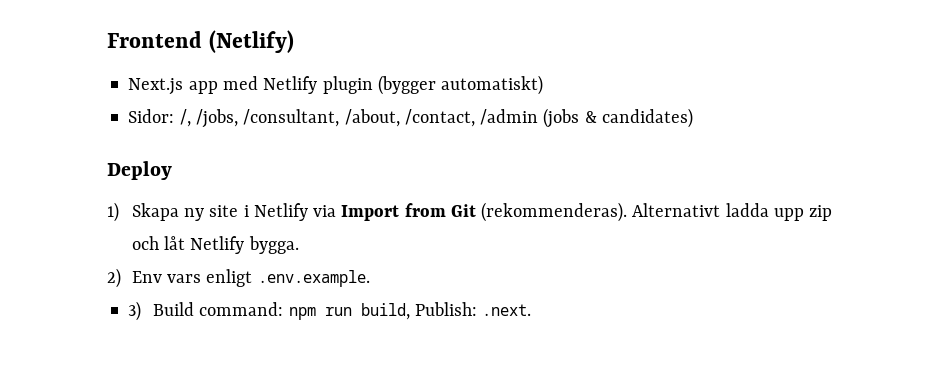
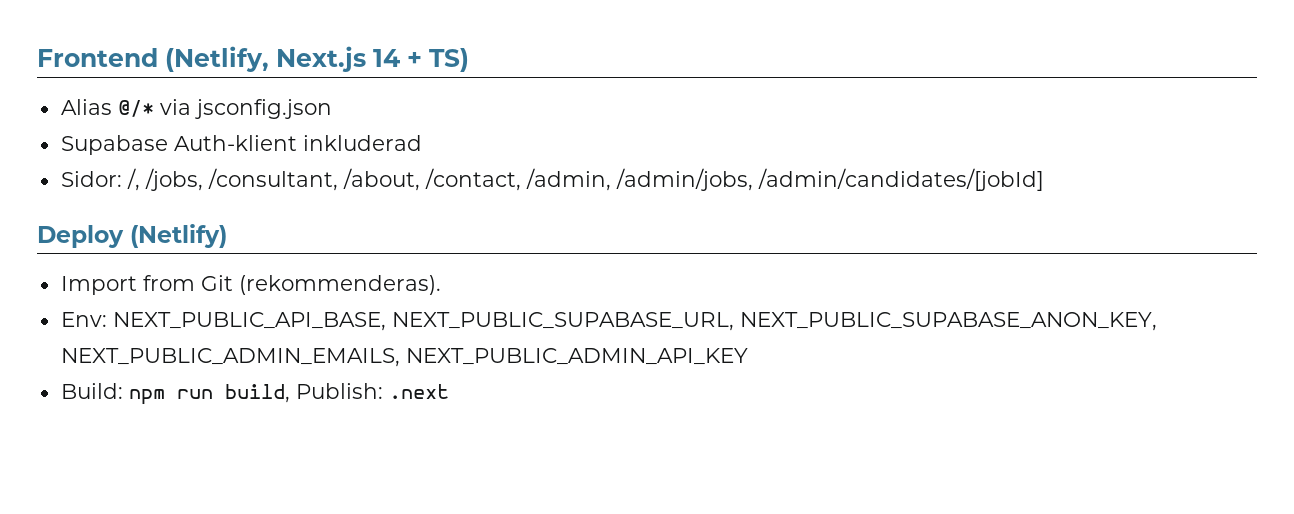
[208,30,294,53] [128,75,544,95] (Netlify) // Next.js app med Netlify plugin (bygger automatiskt) -> [165,46,469,72] [60,99,332,119] [60,135,422,155] (Netlify, Next.js 14 + TS) // Alias @/* via jsconfig.json // Supabase Auth-klient inkluderad
[480,108,693,128] [107,161,172,180] [107,202,833,222] [131,236,299,254] [107,268,370,288] [128,301,284,321] /admin (jobs & candidates) // Deploy // 1) Skapa ny site i Netlify via Import from Git (rekommenderas). Alternativt ladda upp zip och låt Netlify bygga. // 2) Env vars enligt .env.example. // 3) Build command: -> [525,168,1044,191] [37,224,227,248] [60,275,441,295] [60,312,1157,331] [60,348,748,367] [60,383,123,399] /admin, /admin/jobs, /admin/candidates/[jobId] // Deploy (Netlify) // Import from Git (rekommenderas). // Env: NEXT_PUBLIC_API_BASE, NEXT_PUBLIC_SUPABASE_URL, NEXT_PUBLIC_SUPABASE_ANON_KEY, NEXT_PUBLIC_ADMIN_EMAILS, NEXT_PUBLIC_ADMIN_API_KEY // Build:
[482,304,532,316] .next. -> [388,384,449,399] .next

